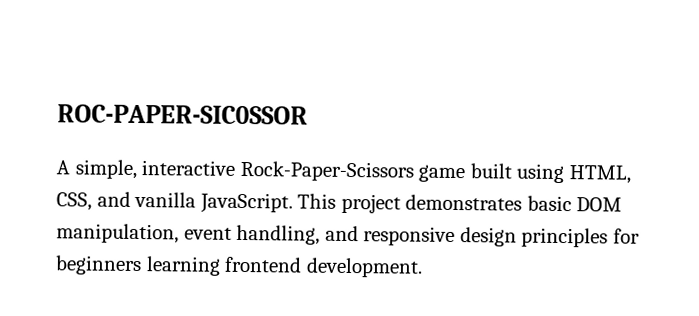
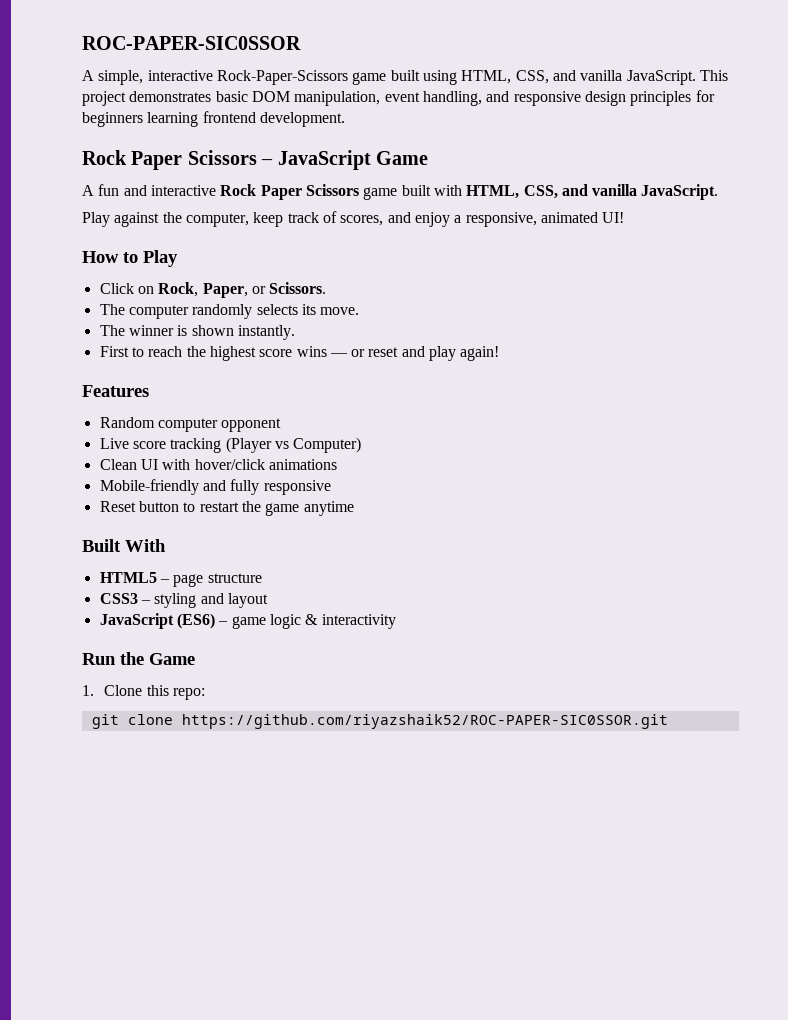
(423, 267) none -> [82,150,428,170] [82,184,719,200] [82,211,625,227] [82,250,178,267] [99,282,327,298] [99,304,360,319] [99,325,295,340] [99,346,500,361] [82,385,149,397] [99,417,282,432] [99,437,362,453] [99,459,337,470] [99,479,331,495] [99,501,354,516] [82,539,166,552] [99,572,262,587] [99,593,268,608] [99,613,396,629] [82,652,195,665] [82,685,205,700] [91,714,668,729] // Rock Paper Scissors – JavaScript Game // A fun and interactive Rock Paper Scissors game built with HTML, CSS, and vanilla JavaScript. // Play against the computer, keep track of scores, and enjoy a responsive, animated UI! // How to Play // Click on Rock, Paper, or Scissors. // The computer randomly selects its move. // The winner is shown instantly. // First to reach the highest score wins — or reset and play again! // Features // Random computer opponent // Live score tracking (Player vs Computer) // Clean UI with hover/click animations // Mobile-friendly and fully responsive // Reset button to restart the game anytime // Built With // HTML5 – page structure // CSS3 – styling and layout // JavaScript (ES6) – game logic & interactivity // Run the Game // 1. Clone this repo: // git clone https://github.com/riyazshaik52/ROC-PAPER-SIC0SSOR.git

